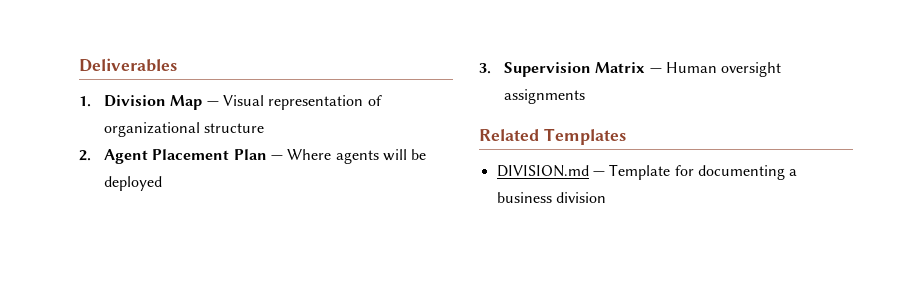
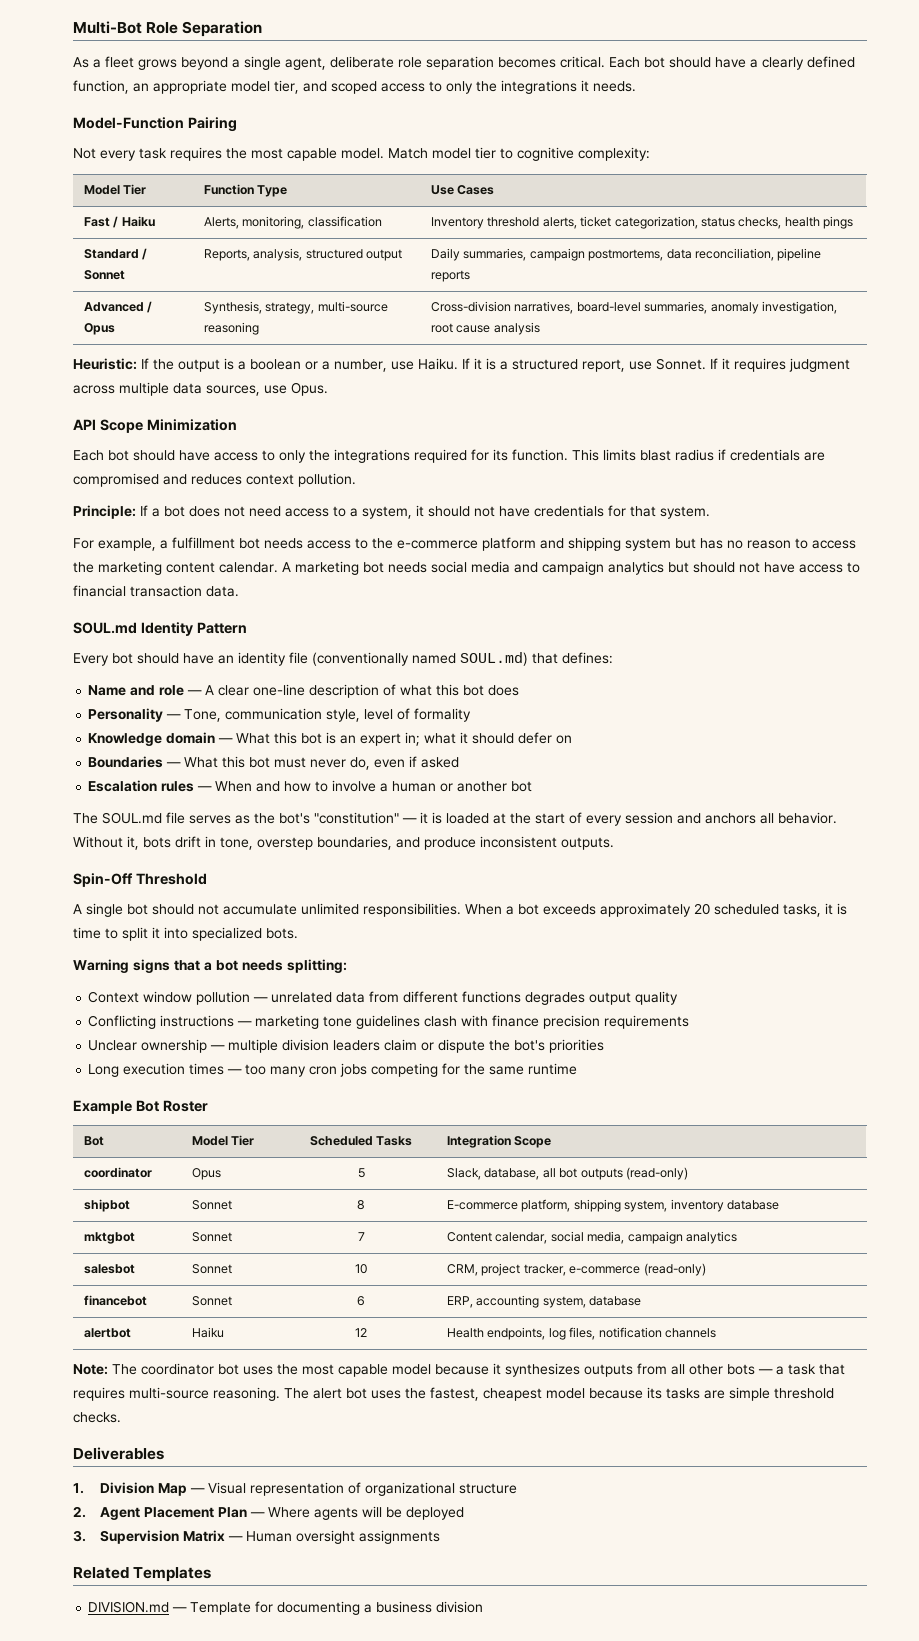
(79, 65) none -> [73,21,263,37] [73,56,855,70] [73,80,636,94] [73,117,237,132] [73,147,650,161] [84,184,147,195] [204,184,288,197] [431,185,495,195] [84,216,155,228] [204,216,382,229] [431,216,854,229] [84,248,148,260] [84,270,126,280] [204,248,403,261] [431,248,822,261] [431,270,471,282] [84,301,153,313] [84,323,116,335] [204,301,388,314] [204,322,260,335] [431,301,837,314] [431,322,540,335] [73,358,850,372] [73,382,328,396] [73,419,237,433] [73,449,825,463] [73,473,356,487] [73,505,710,519] [73,537,856,551] [73,561,860,575] [73,585,239,597] [73,622,247,636] [73,652,613,666] [88,684,520,698] [88,708,472,722] [88,732,573,746] [88,756,460,770] [88,780,533,792] [73,812,837,826] [73,836,614,850] [73,873,207,887] [73,903,847,917] [73,927,298,941] [73,959,347,973] [88,991,679,1005] [88,1015,690,1029] [88,1039,605,1053] [88,1063,578,1077] [73,1100,208,1114] [84,1136,105,1146] [192,1135,255,1146] [309,1136,413,1146] [447,1135,552,1148] [84,1167,153,1178] [192,1168,222,1180] [357,1168,365,1178] [447,1167,688,1180] [84,1199,131,1212] [192,1200,233,1210] [357,1200,365,1210] [447,1199,779,1212] [84,1232,136,1244] [192,1232,233,1242] [357,1232,365,1241] [447,1231,737,1244] [84,1264,136,1274] [192,1264,233,1274] [355,1264,367,1274] [447,1263,706,1276] [84,1295,148,1306] [192,1296,233,1306] [357,1296,365,1306] [447,1295,642,1308] [84,1328,132,1338] [192,1327,225,1338] [355,1328,367,1337] [447,1327,716,1340] [73,1363,845,1377] [73,1387,834,1401] [73,1412,121,1423] Multi-Bot Role Separation // As a fleet grows beyond a single agent, deliberate role separation becomes critical. Each bot should have a clearly defined function, an appropriate model tier, and scoped access to only the integrations it needs. // Model-Function Pairing // Not every task requires the most capable model. Match model tier to cognitive complexity: // Model Tier | Function Type | Use Cases // Fast / Haiku | Alerts, monitoring, classification | Inventory threshold alerts, ticket categorization, status checks, health pings // Standard / Sonnet | Reports, analysis, structured output | Daily summaries, campaign postmortems, data reconciliation, pipeline reports // Advanced / Opus | Synthesis, strategy, multi-source reasoning | Cross-division narratives, board-level summaries, anomaly investigation, root cause analysis // Heuristic: If the output is a boolean or a number, use Haiku. If it is a structured report, use Sonnet. If it requires judgment across multiple data sources, use Opus. // API Scope Minimization // Each bot should have access to only the integrations required for its function. This limits blast radius if credentials are compromised and reduces context pollution. // Principle: If a bot does not need access to a system, it should not have credentials for that system. // For example, a fulfillment bot needs access to the e-commerce platform and shipping system but has no reason to access the marketing content calendar. A marketing bot needs social media and campaign analytics but should not have access to financial transaction data. // SOUL.md Identity Pattern // Every bot should have an identity file (conventionally named SOUL.md) that defines: // Name and role — A clear one-line description of what this bot does // Personality — Tone, communication style, level of formality // Knowledge domain — What this bot is an expert in; what it should defer on // Boundaries — What this bot must never do, even if asked // Escalation rules — When and how to involve a human or another bot // The SOUL.md file serves as the bot's "constitution" — it is loaded at the start of every session and anchors all behavior. Without it, bots drift in tone, overstep boundaries, and produce inconsistent outputs. // Spin-Off Threshold // A single bot should not accumulate unlimited responsibilities. When a bot exceeds approximately 20 scheduled tasks, it is time to split it into specialized bots. // Warning signs that a bot needs splitting: // Context window pollution — unrelated data from different functions degrades output quality // Conflicting instructions — marketing tone guidelines clash with finance precision requirements // Unclear ownership — multiple division leaders claim or dispute the bot's priorities // Long execution times — too many cron jobs competing for the same runtime // Example Bot Roster // Bot | Model Tier | Scheduled Tasks | Integration Scope // coordinator | Opus | 5 | Slack, database, all bot outputs (read-only) // shipbot | Sonnet | 8 | E-commerce platform, shipping system, inventory database // mktgbot | Sonnet | 7 | Content calendar, social media, campaign analytics // salesbot | Sonnet | 10 | CRM, project tracker, e-commerce (read-only) // financebot | Sonnet | 6 | ERP, accounting system, database // alertbot | Haiku | 12 | Health endpoints, log files, notification channels // Note: The coordinator bot uses the most capable model because it synthesizes outputs from all other bots — a task that requires multi-source reasoning. The alert bot uses the fastest, cheapest model because its tasks are simple threshold checks. //

